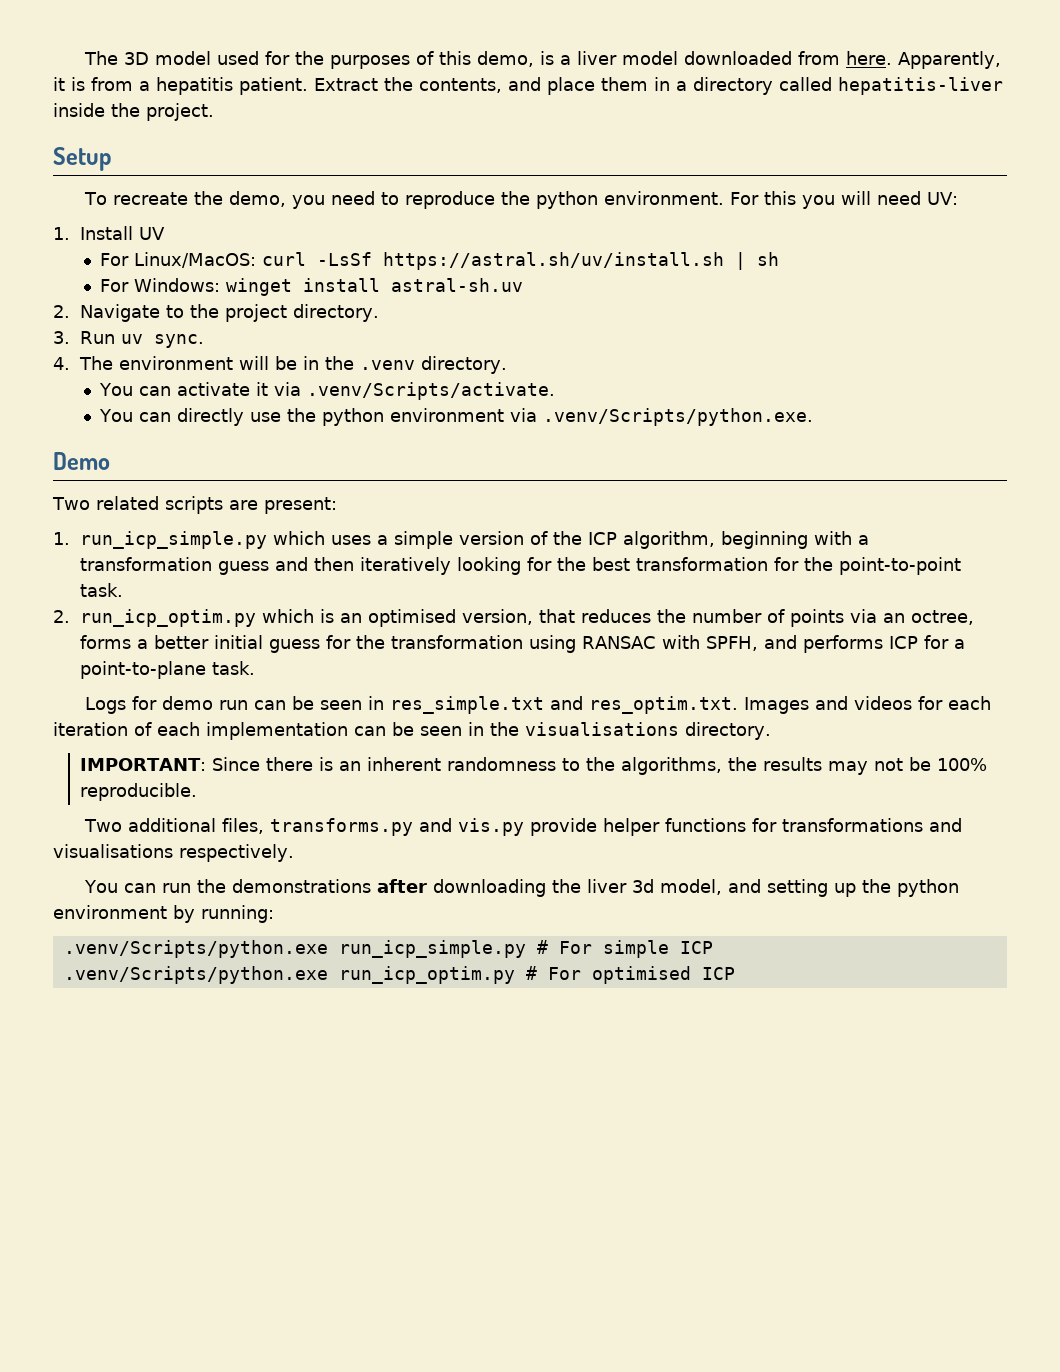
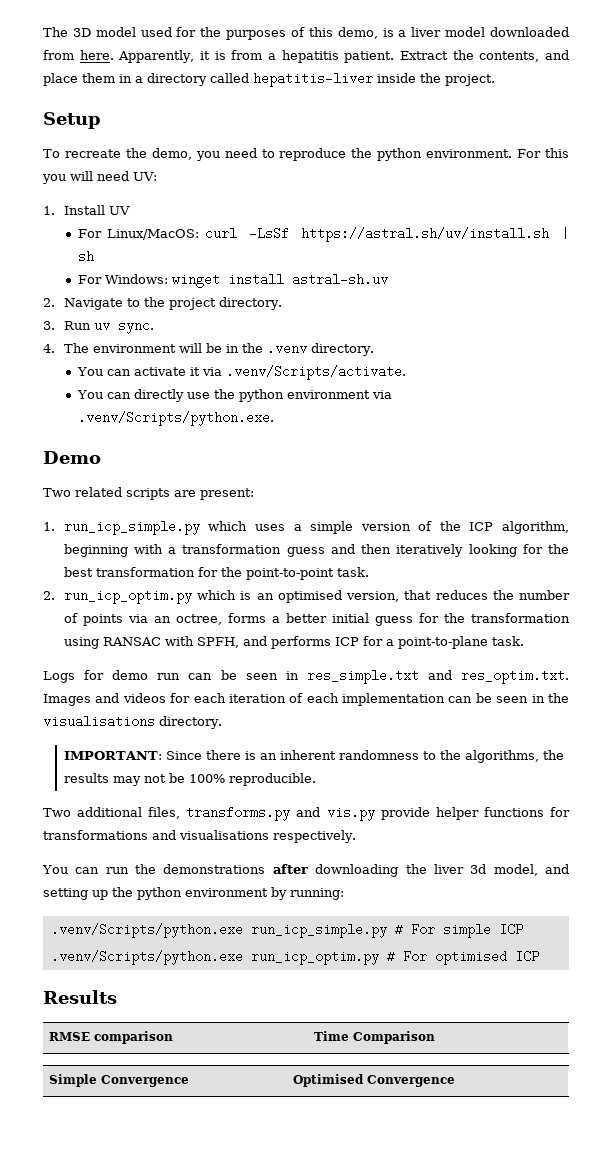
(735, 973) none -> [43,990,117,1004] [49,1031,174,1044] [314,1031,436,1044] [49,1074,190,1087] [293,1074,456,1087] // Results // RMSE comparison | Time Comparison // Simple Convergence | Optimised Convergence

